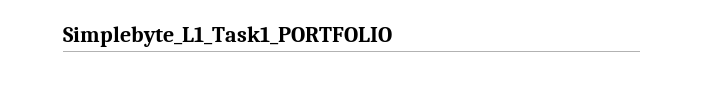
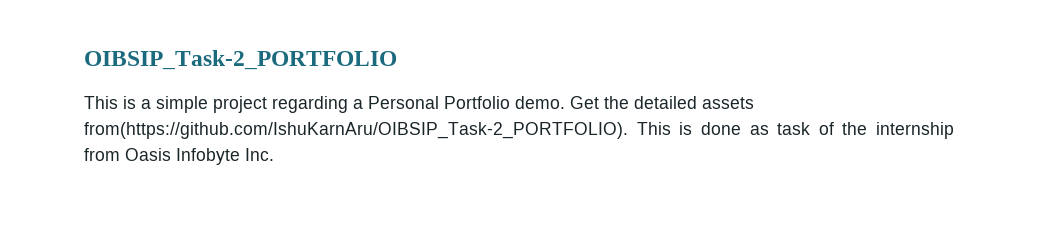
[63,26,392,47] Simplebyte_L1_Task1_PORTFOLIO -> [84,50,397,70] [84,96,754,113] [84,122,954,139] [84,148,274,165] OIBSIP_Task-2_PORTFOLIO // This is a simple project regarding a Personal Portfolio demo. Get the detailed assets from(https://github.com/IshuKarnAru/OIBSIP_Task-2_PORTFOLIO). This is done as task of the internship from Oasis Infobyte Inc.

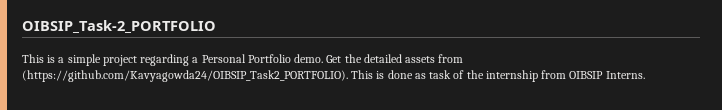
[84,122,628,139] from(https://github.com/IshuKarnAru/OIBSIP_Task-2_PORTFOLIO). -> [438,54,464,63] [22,70,348,82] from (https://github.com/Kavyagowda24/OIBSIP_Task2_PORTFOLIO).
[125,148,274,165] Oasis Infobyte Inc. -> [569,71,645,79] OIBSIP Interns.

